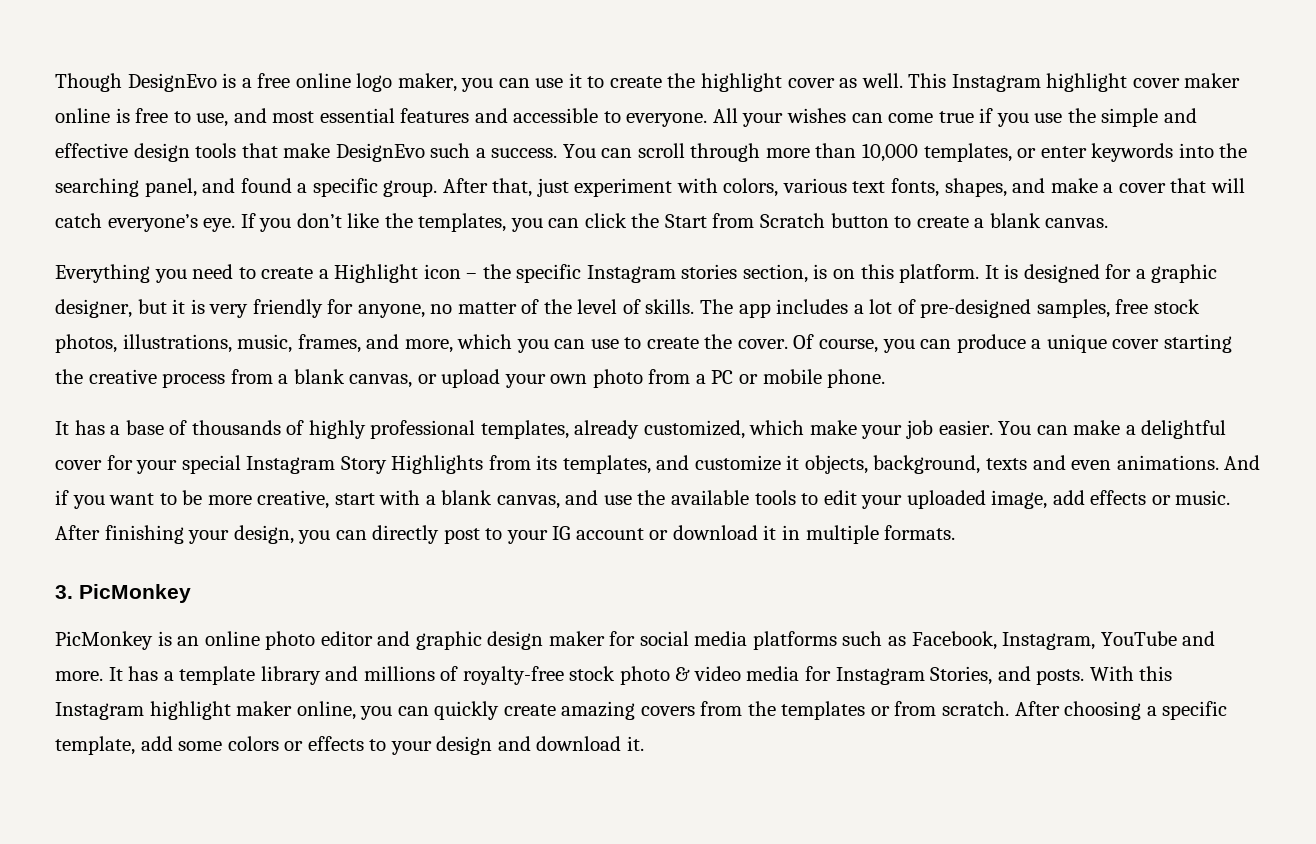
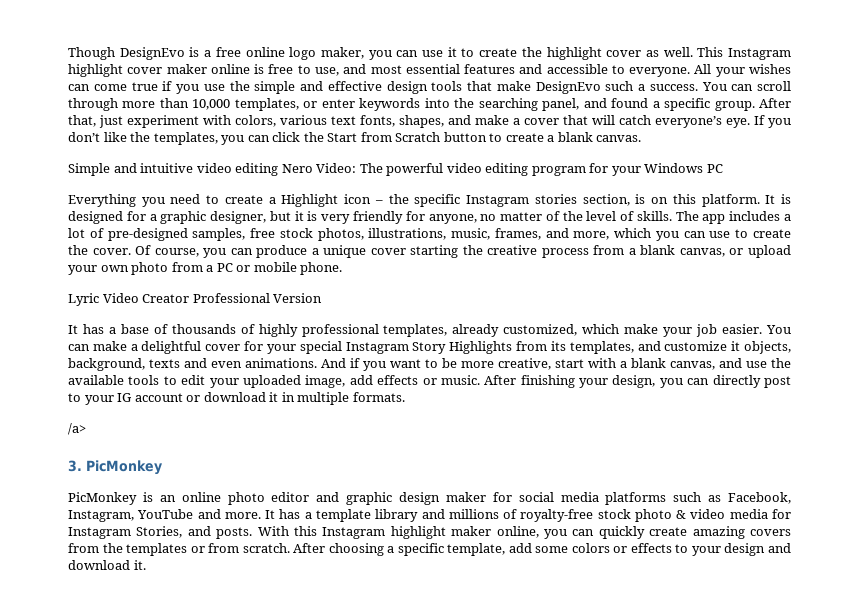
(1109, 223) none -> [68,163,723,176] // Simple and intuitive video editing Nero Video: The powerful video editing program for your Windows PC
(886, 378) none -> [68,293,323,306] // Lyric Video Creator Professional Version
(956, 532) none -> [68,423,86,435] // /a>

